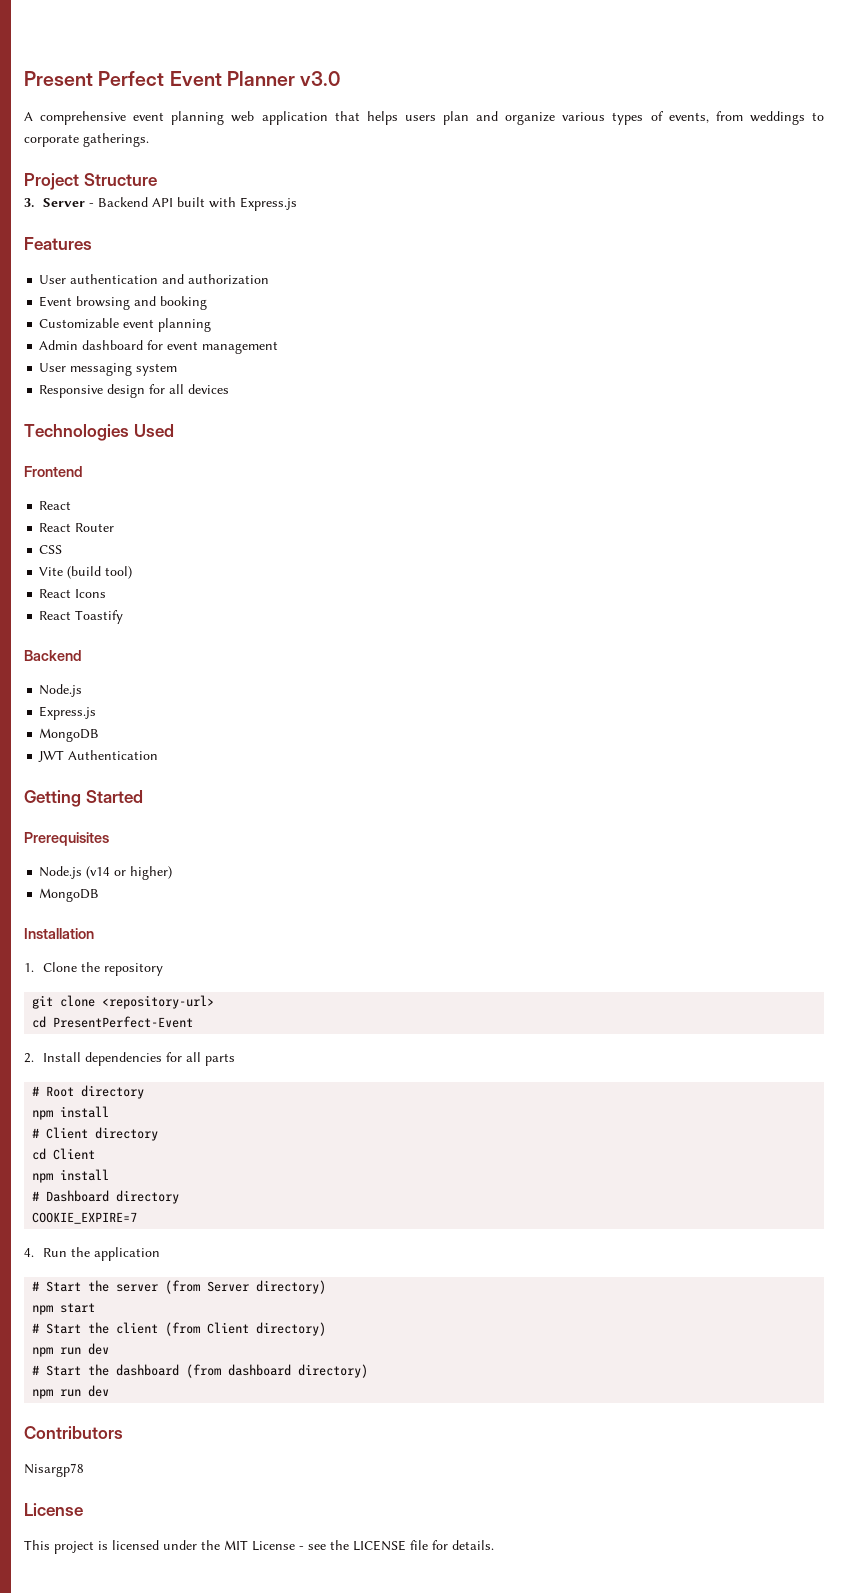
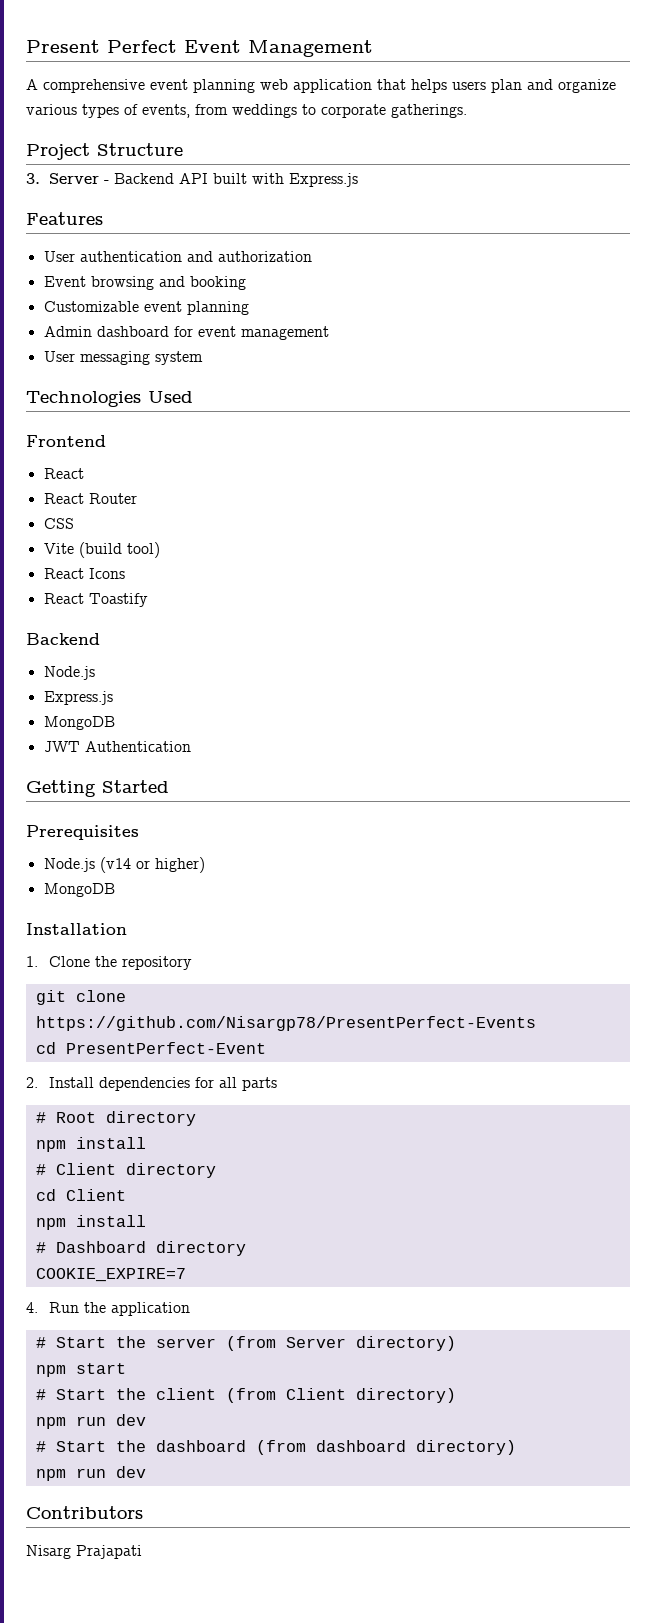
[226,71,341,86] Planner v3.0 -> [248,40,373,57] Management
[39,384,230,398] // Responsive design for all devices -> (203, 358) none
[102,995,215,1009] <repository-url> -> [35,1016,536,1031] https://github.com/Nisargp78/PresentPerfect-Events
[24,1463,84,1477] [24,1503,83,1516] [24,1540,494,1554] Nisargp78 // License // This project is licensed under the MIT License - see the LICENSE file for details. -> [26,1545,142,1559] Nisarg Prajapati

